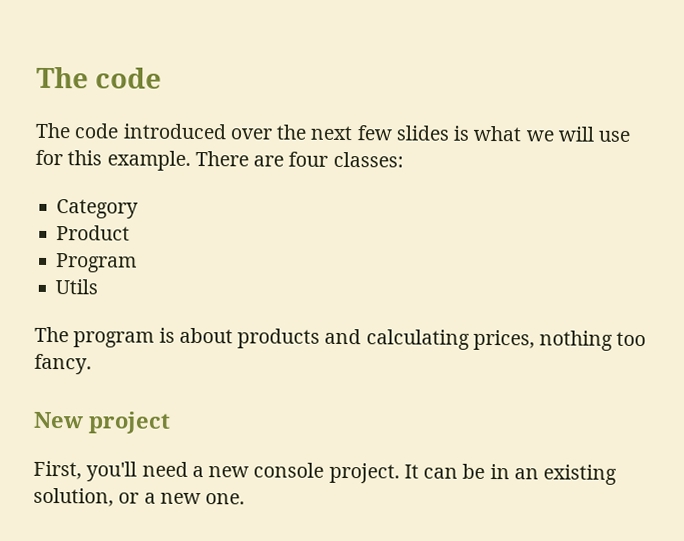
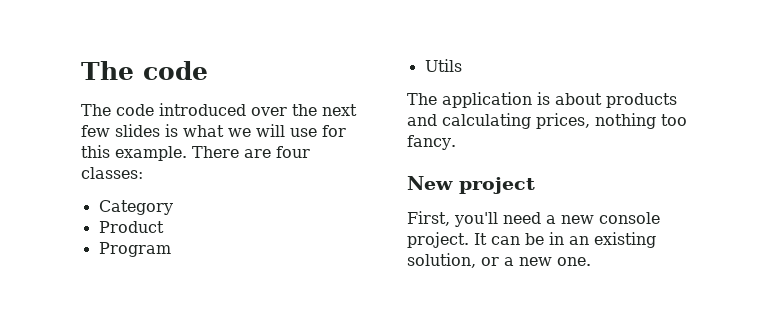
[73,331,155,348] program -> [442,92,532,108] application

